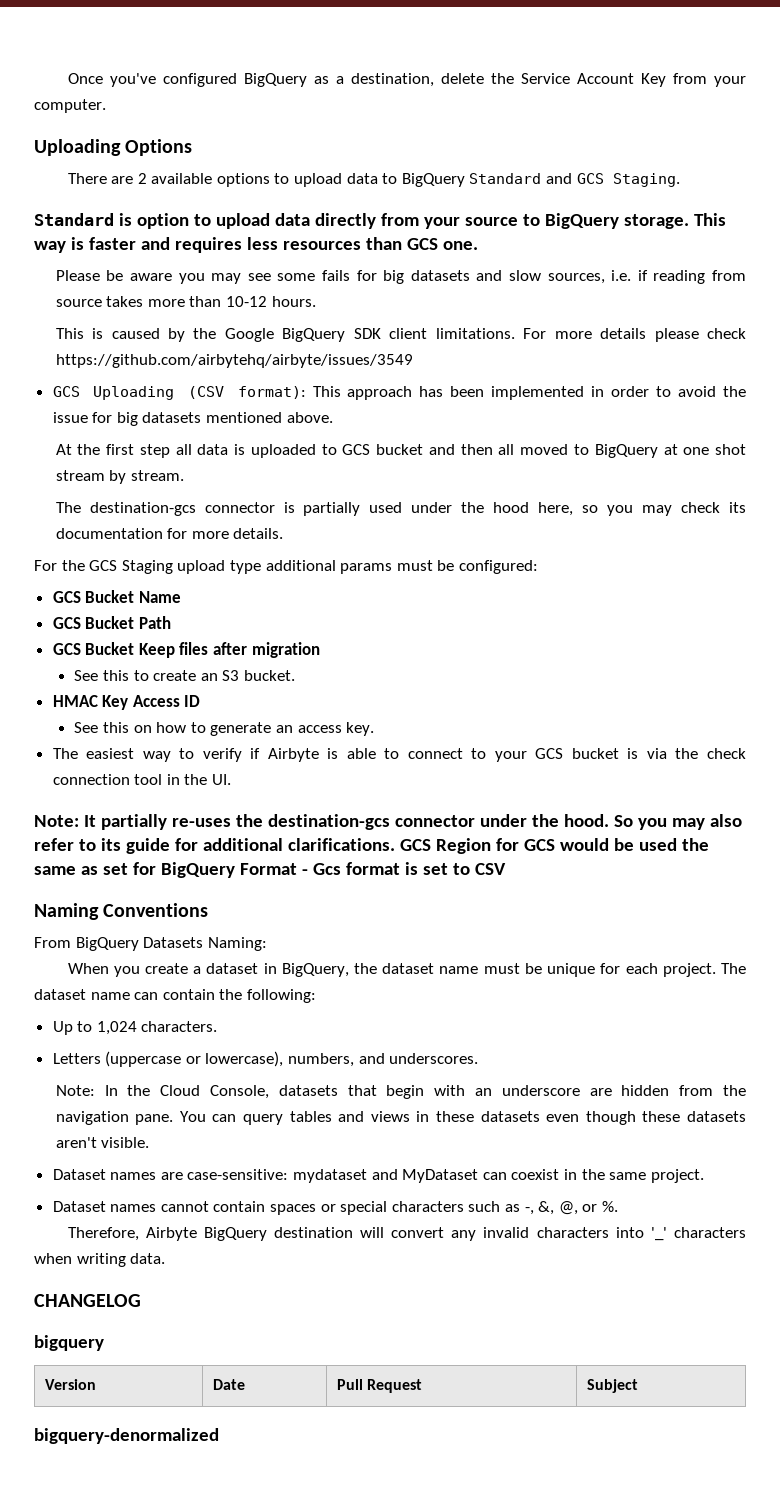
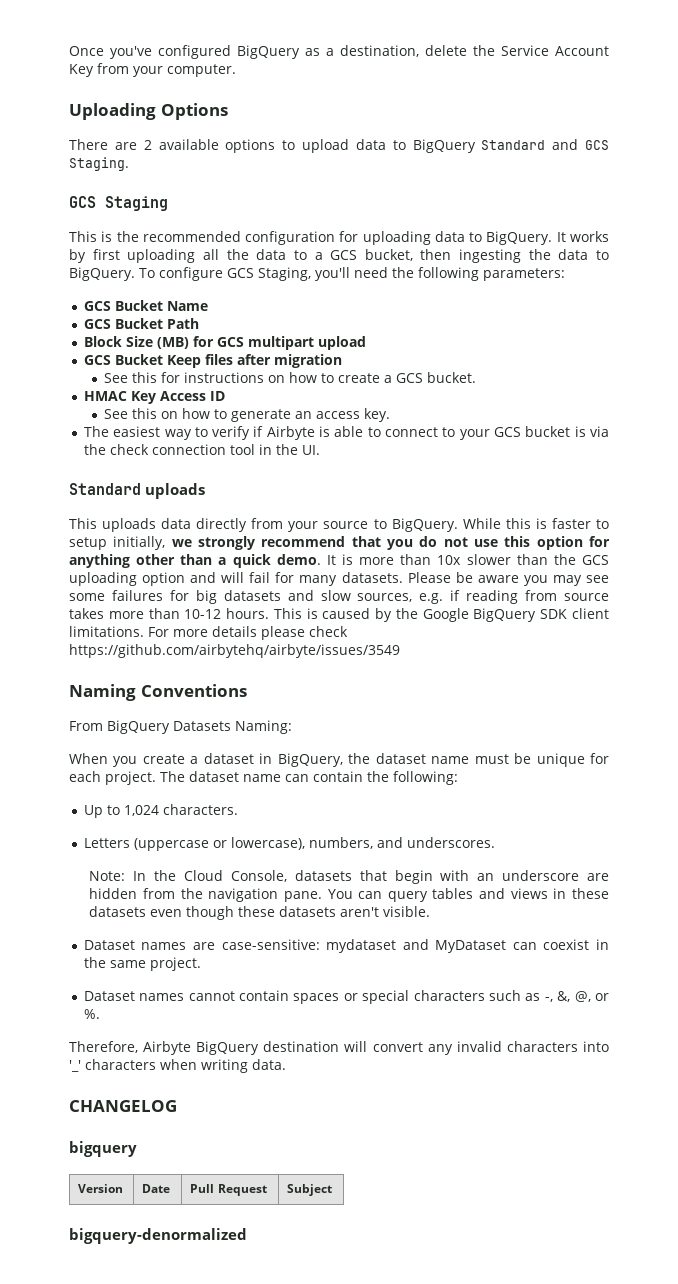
[34,213,726,229] [34,237,478,253] [55,270,747,284] [55,296,316,307] [55,328,747,342] [55,354,413,368] [52,386,746,400] [52,412,333,426] [55,444,746,458] [55,470,184,484] [55,502,747,516] [55,528,284,539] [34,560,538,574] Standard is option to upload data directly from your source to BigQuery storage. This way is faster and requires less resources than GCS one. // Please be aware you may see some fails for big datasets and slow sources, i.e. if reading from source takes more than 10-12 hours. // This is caused by the Google BigQuery SDK client limitations. For more details please check https://github.com/airbytehq/airbyte/issues/3549 // GCS Uploading (CSV format): This approach has been implemented in order to avoid the issue for big datasets mentioned above. // At the first step all data is uploaded to GCS bucket and then all moved to BigQuery at one shot stream by stream. // The destination-gcs connector is partially used under the hood here, so you may check its documentation for more details. // For the GCS Staging upload type additional params must be configured: -> [69,196,168,211] [69,231,609,245] [69,249,609,263] [69,267,565,281] GCS Staging // This is the recommended configuration for uploading data to BigQuery. It works by first uploading all the data to a GCS bucket, then ingesting the data to BigQuery. To configure GCS Staging, you'll need the following parameters:
(171, 622) none -> [83,336,366,350] // Block Size (MB) for GCS multipart upload
[133,670,240,681] to create an S3 -> [161,372,424,383] for instructions on how to create a GCS
[34,814,742,830] [34,838,709,854] [34,862,506,878] Note: It partially re-uses the destination-gcs connector under the hood. So you may also refer to its guide for additional clarifications. GCS Region for GCS would be used the same as set for BigQuery Format - Gcs format is set to CSV -> [69,483,206,499] [69,518,610,532] [69,536,610,550] [69,554,610,568] [69,572,610,586] [69,590,610,604] [69,608,609,622] [69,626,348,640] [69,644,400,658] Standard uploads // This uploads data directly from your source to BigQuery. While this is faster to setup initially, we strongly recommend that you do not use this option for anything other than a quick demo. It is more than 10x slower than the GCS uploading option and will fail for many datasets. Please be aware you may see some failures for big datasets and slow sources, e.g. if reading from source takes more than 10-12 hours. This is caused by the Google BigQuery SDK client limitations. For more details please check https://github.com/airbytehq/airbyte/issues/3549

